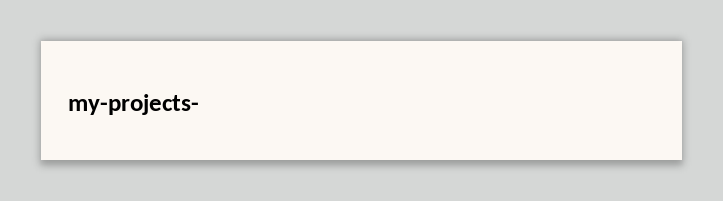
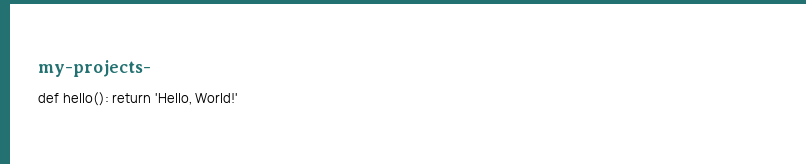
(199, 104) none -> [38,92,239,106] // def hello(): return 'Hello, World!'

